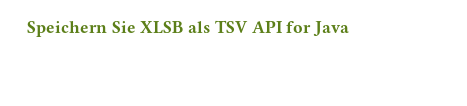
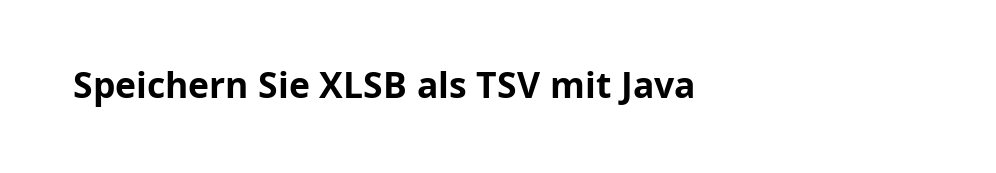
[251,20,312,33] API for -> [549,71,611,98] mit

